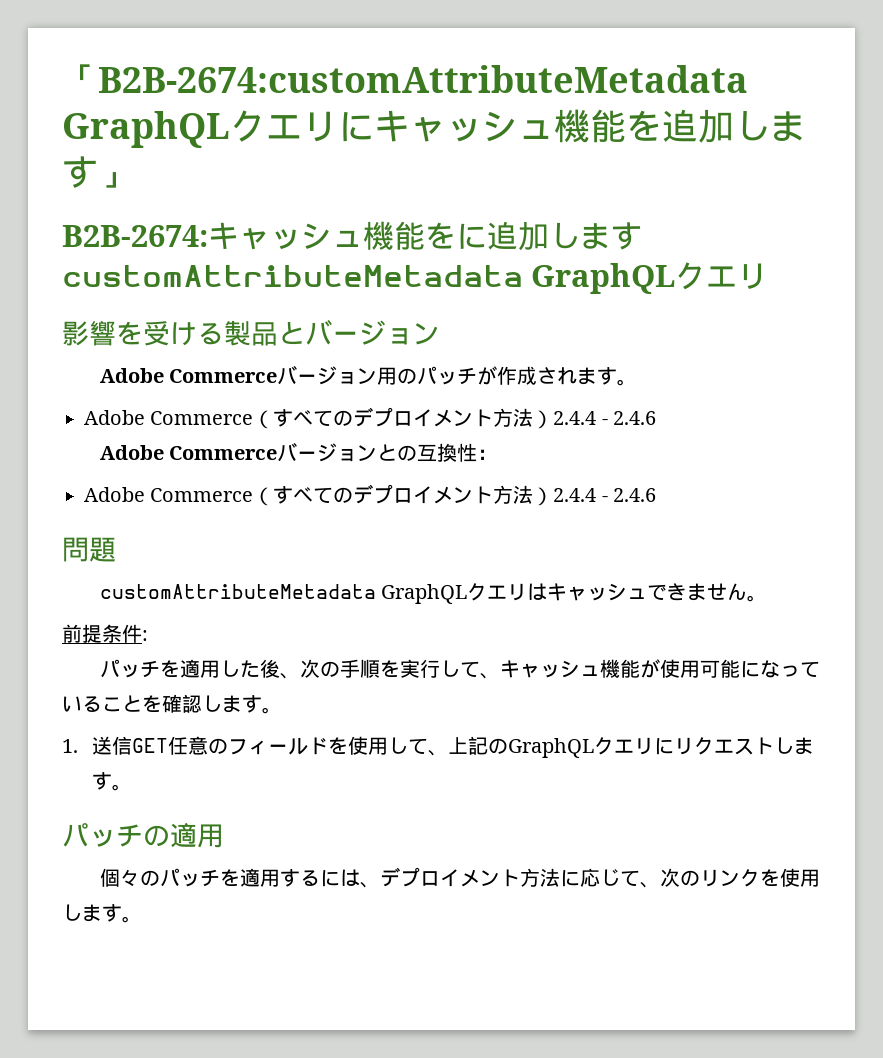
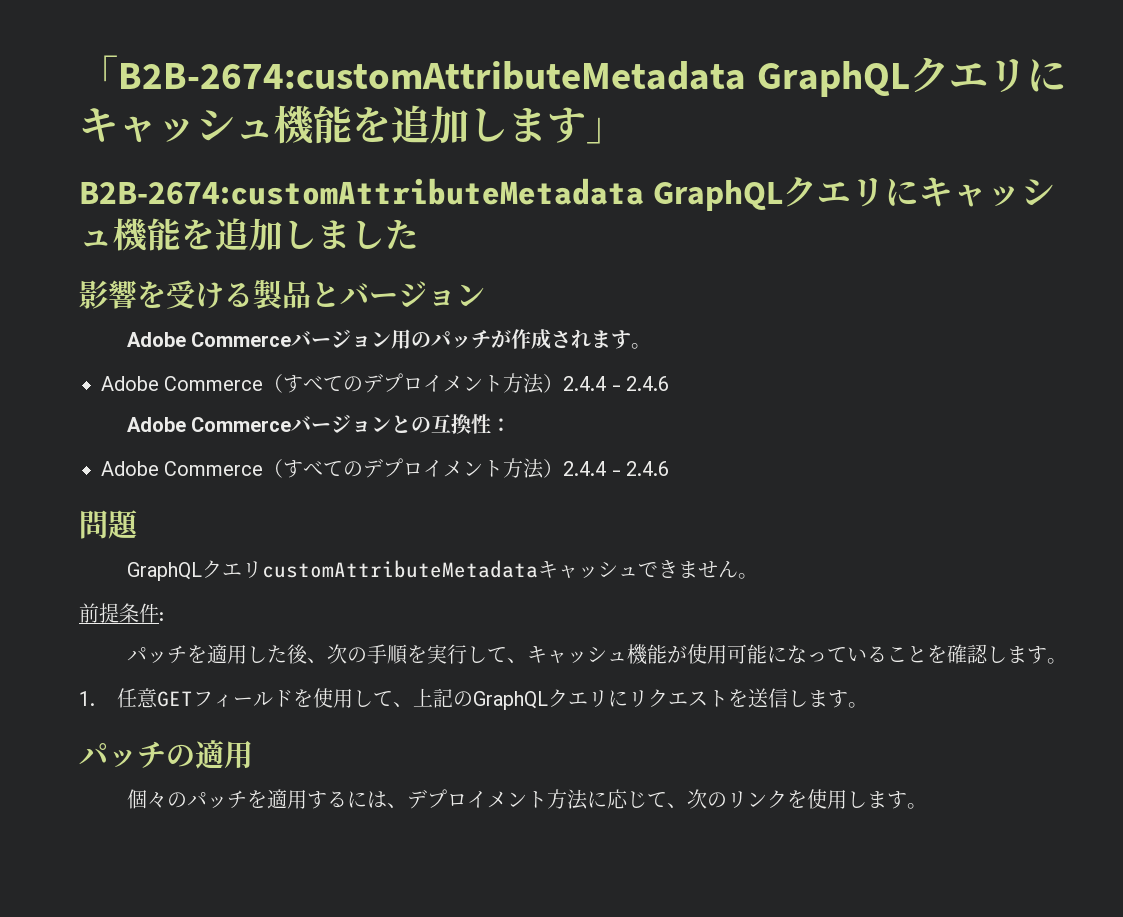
[62,221,642,251] [62,262,769,294] B2B-2674:キャッシュ機能をに追加しますcustomAttributeMetadata GraphQLクエリ -> [79,177,1056,211] [79,218,419,252] B2B-2674:customAttributeMetadata GraphQLクエリにキャッシュ機能を追加しました
[99,583,548,604] customAttributeMetadata GraphQLクエリは -> [126,560,538,581] GraphQLクエリcustomAttributeMetadata
[92,736,229,755] 送信GET任意の -> [116,688,193,708] 任意GET
(775, 746) none -> [727,688,788,708] を送信

